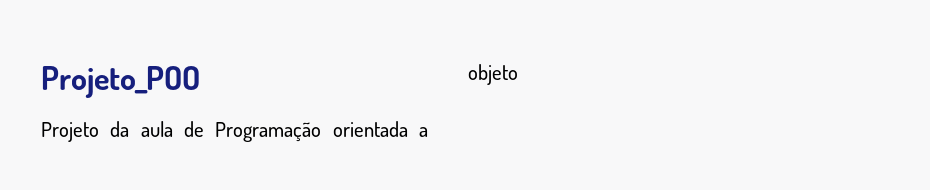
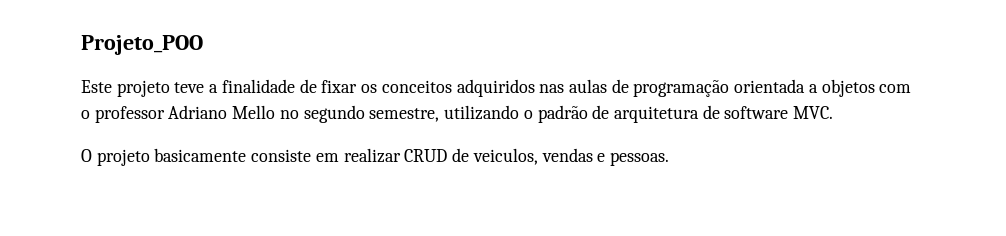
[41,121,428,142] [468,64,518,85] Projeto da aula de Programação orientada a objeto -> [81,79,912,97] [81,105,834,123] [81,148,669,166] Este projeto teve a finalidade de fixar os conceitos adquiridos nas aulas de programação orientada a objetos com o professor Adriano Mello no segundo semestre, utilizando o padrão de arquitetura de software MVC. // O projeto basicamente consiste em realizar CRUD de veiculos, vendas e pessoas.

